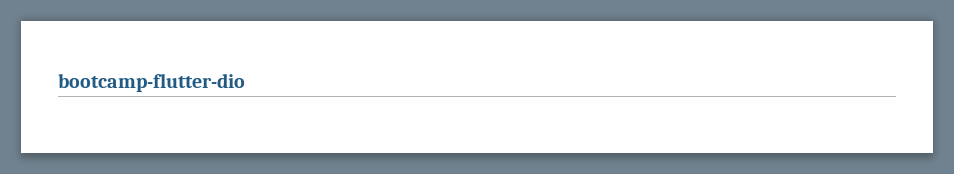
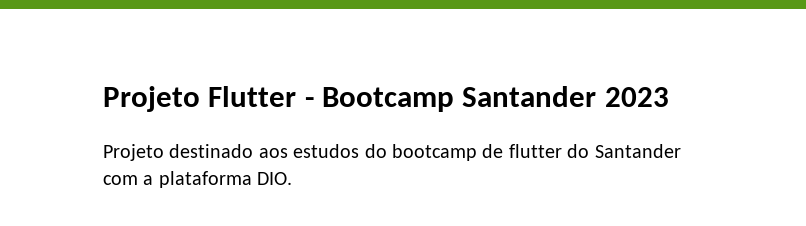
[58,73,245,92] bootcamp-flutter-dio -> [103,86,669,112] [103,144,681,161] [103,171,293,188] Projeto Flutter - Bootcamp Santander 2023 // Projeto destinado aos estudos do bootcamp de flutter do Santander com a plataforma DIO.

